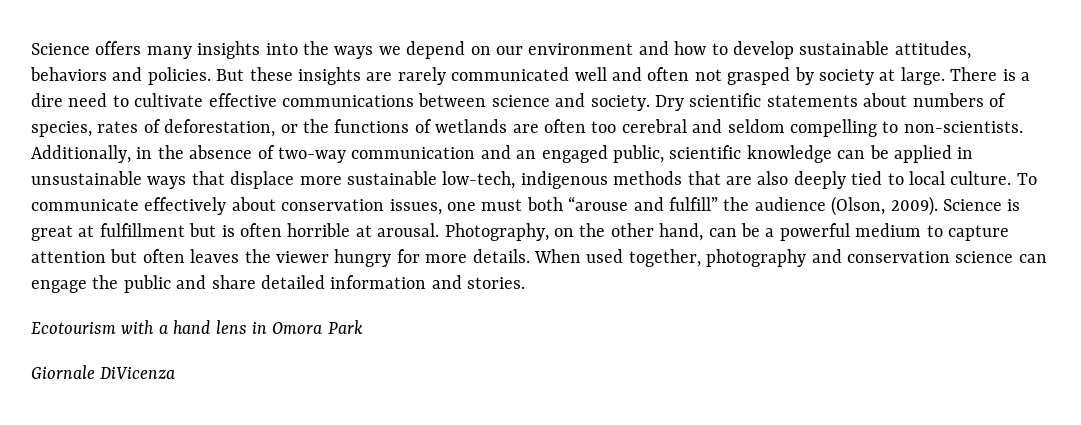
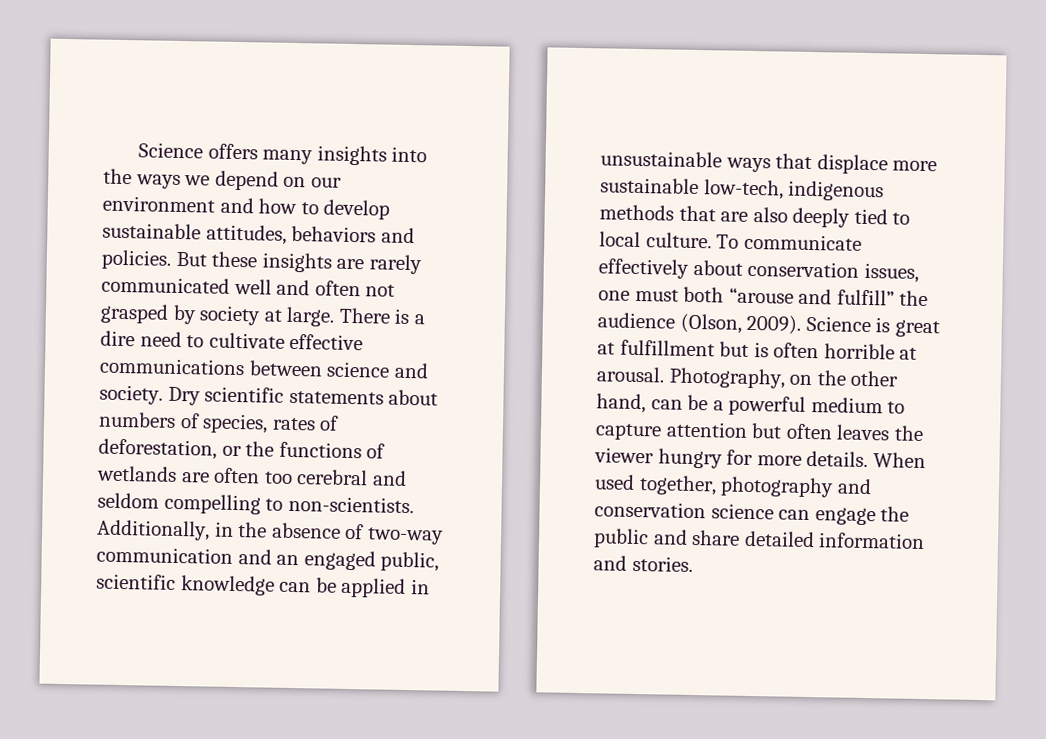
[31,320,363,334] [31,365,176,379] // Ecotourism with a hand lens in Omora Park // Giornale DiVicenza -> (693, 563) none

